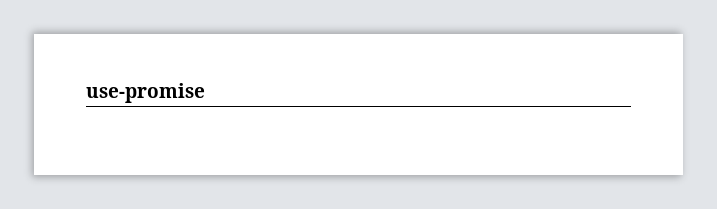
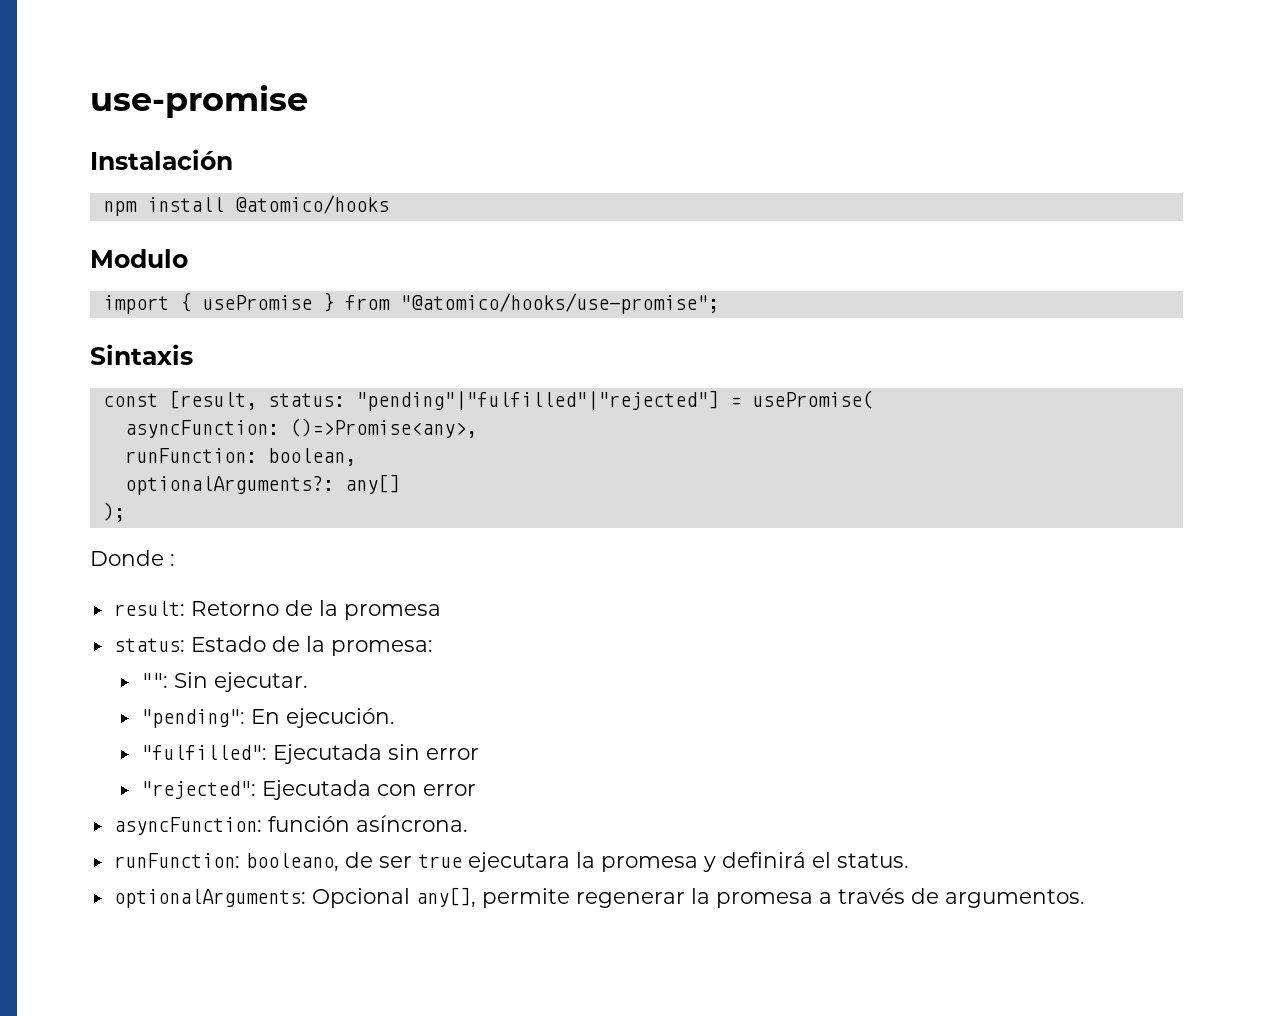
(205, 93) none -> [90,149,233,170] [102,195,389,216] [90,249,188,268] [102,292,719,314] [90,344,193,365] [102,390,873,411] [124,418,477,438] [124,448,356,466] [124,474,400,495] [102,502,125,522] [90,550,175,566] [113,600,441,620] [113,636,433,656] [140,672,308,692] [140,708,395,728] [140,744,479,764] [140,780,476,800] [113,815,468,835] [113,852,909,872] [113,887,1085,908] // Instalación // npm install @atomico/hooks // Modulo // import { usePromise } from "@atomico/hooks/use-promise"; // Sintaxis // const [result, status: "pending"|"fulfilled"|"rejected"] = usePromise( // asyncFunction: ()=>Promise<any>, // runFunction: boolean, // optionalArguments?: any[] // ); // Donde : // result: Retorno de la promesa // status: Estado de la promesa: // "": Sin ejecutar. // "pending": En ejecución. // "fulfilled": Ejecutada sin error // "rejected": Ejecutada con error // asyncFunction: función asíncrona. // runFunction: booleano, de ser true ejecutara la promesa y definirá el status. // optionalArguments: Opcional any[], permite regenerar la promesa a través de argumentos.

